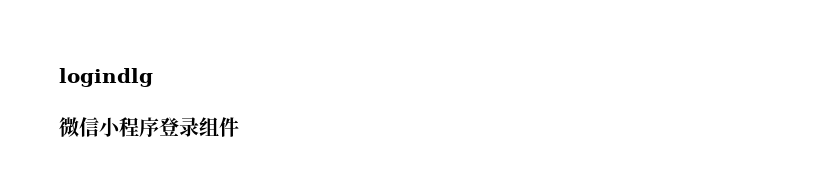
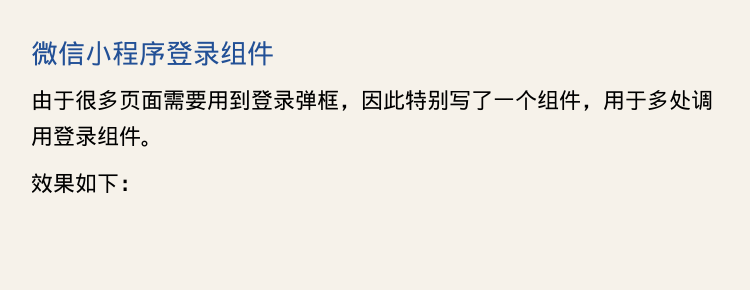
[59,68,153,87] logindlg // -> (31, 53) none
(239, 127) none -> [31,90,713,111] [31,126,163,147] [31,173,141,194] // 由于很多页面需要用到登录弹框，因此特别写了一个组件，用于多处调用登录组件。 // 效果如下：

